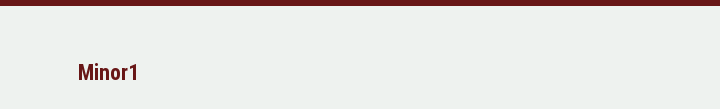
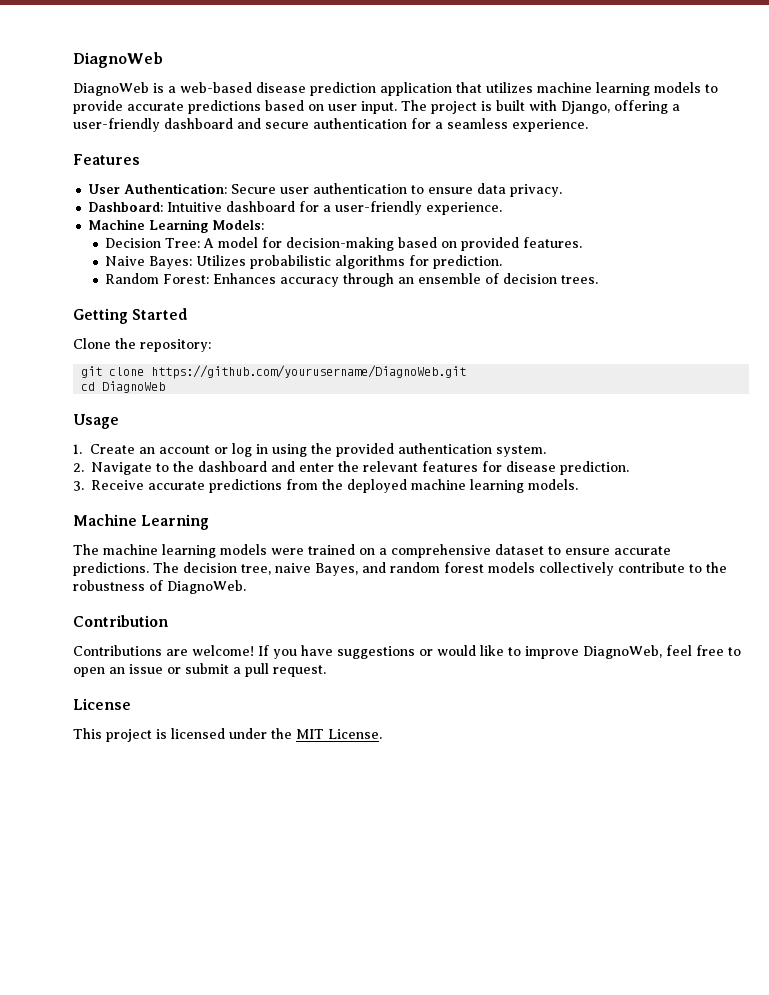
[78,63,139,80] Minor1 -> [73,52,163,68] [73,82,718,96] [73,100,680,114] [73,118,588,132] [73,154,140,165] [88,183,563,197] [88,201,503,215] [88,219,265,233] [105,237,583,251] [105,255,503,269] [105,273,599,287] [73,308,188,324] [73,338,211,352] [81,365,467,379] [81,381,166,393] [73,414,119,429] [73,443,546,457] [73,461,629,475] [73,479,578,493] [73,514,210,530] [73,544,671,558] [73,562,727,576] [73,580,246,594] [73,615,168,627] [73,645,741,659] [73,663,326,677] [73,698,131,710] [73,728,382,742] DiagnoWeb // DiagnoWeb is a web-based disease prediction application that utilizes machine learning models to provide accurate predictions based on user input. The project is built with Django, offering a user-friendly dashboard and secure authentication for a seamless experience. // Features // User Authentication: Secure user authentication to ensure data privacy. // Dashboard: Intuitive dashboard for a user-friendly experience. // Machine Learning Models: // Decision Tree: A model for decision-making based on provided features. // Naive Bayes: Utilizes probabilistic algorithms for prediction. // Random Forest: Enhances accuracy through an ensemble of decision trees. // Getting Started // Clone the repository: // git clone https://github.com/yourusername/DiagnoWeb.git // cd DiagnoWeb // Usage // 1. Create an account or log in using the provided authentication system. // 2. Navigate to the dashboard and enter the relevant features for disease prediction. // 3. Receive accurate predictions from the deployed machine learning models. // Machine Learning // The machine learning models were trained on a comprehensive dataset to ensure accurate predictions. The decision tree, naive Bayes, and random forest models collectively contribute to the robustness of DiagnoWeb. // Contribution // Contributions are welcome! If you have suggestions or would like to improve DiagnoWeb, feel free to open an issue or submit a pull request. // License // This project is licensed under the MIT License.

